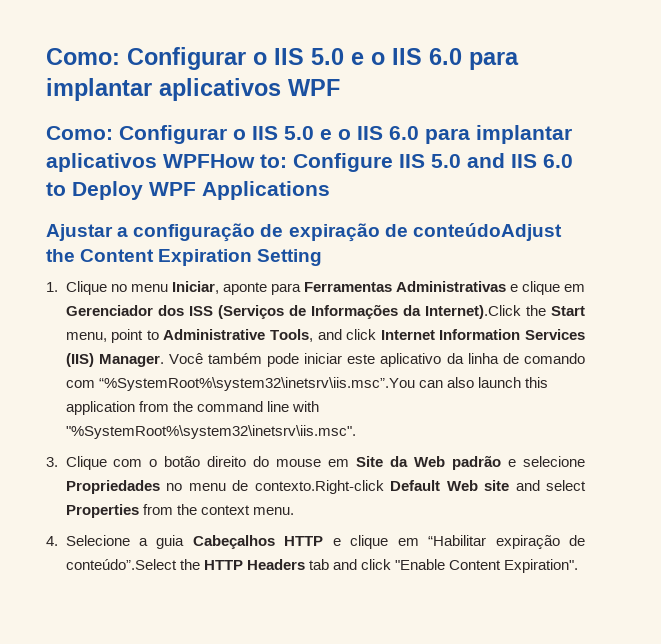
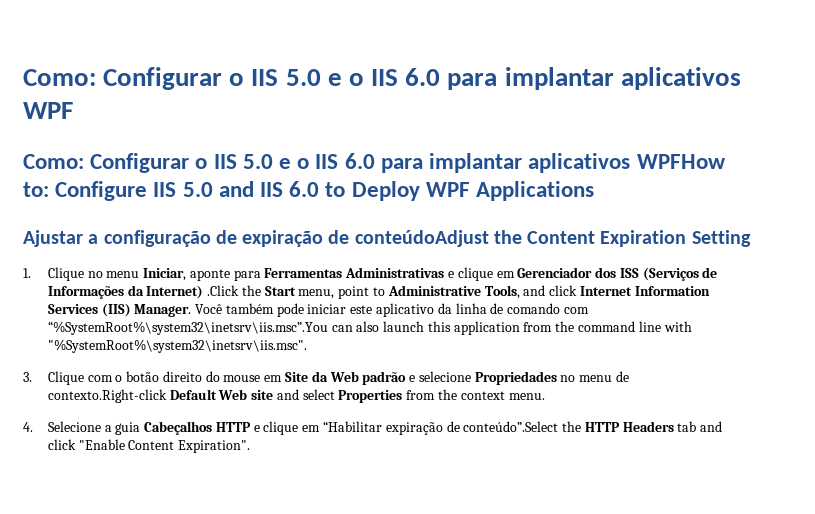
[424,305,521,319] Internet).Click -> [146,285,240,299] Internet) .Click

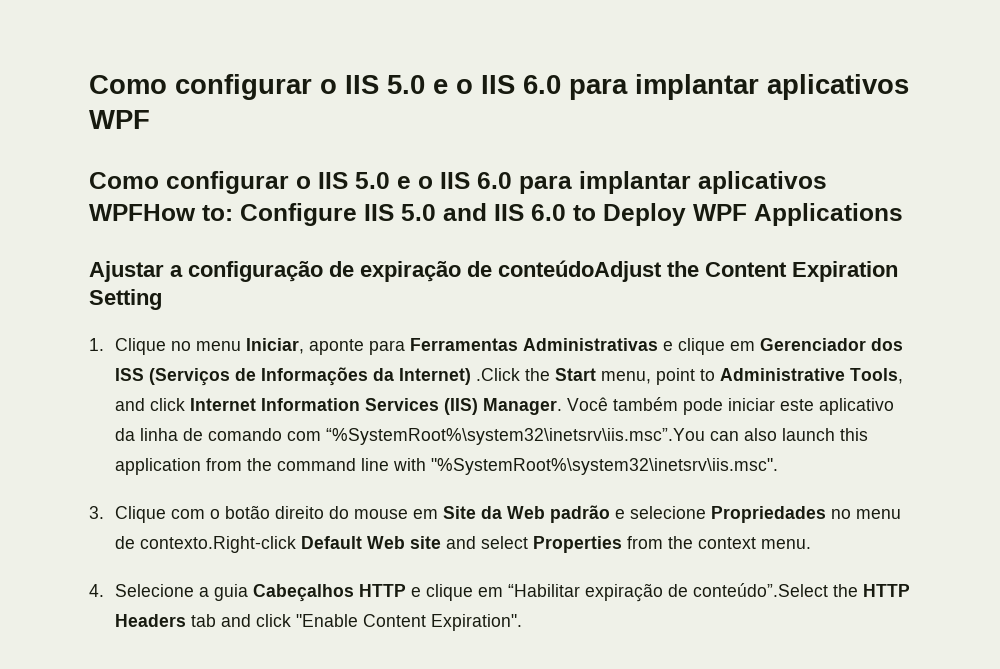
[23,67,223,90] Como: Configurar -> [89,74,312,100] Como configurar
[23,153,190,173] Como: Configurar -> [89,171,289,194] Como configurar

